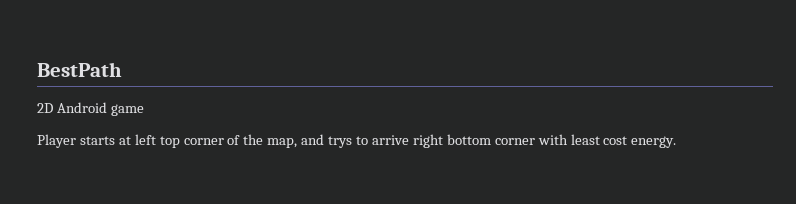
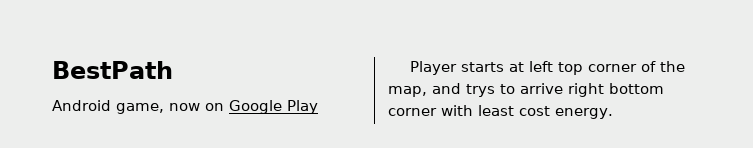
[37,102,144,116] 2D Android game -> [52,100,318,114] Android game, now on Google Play

